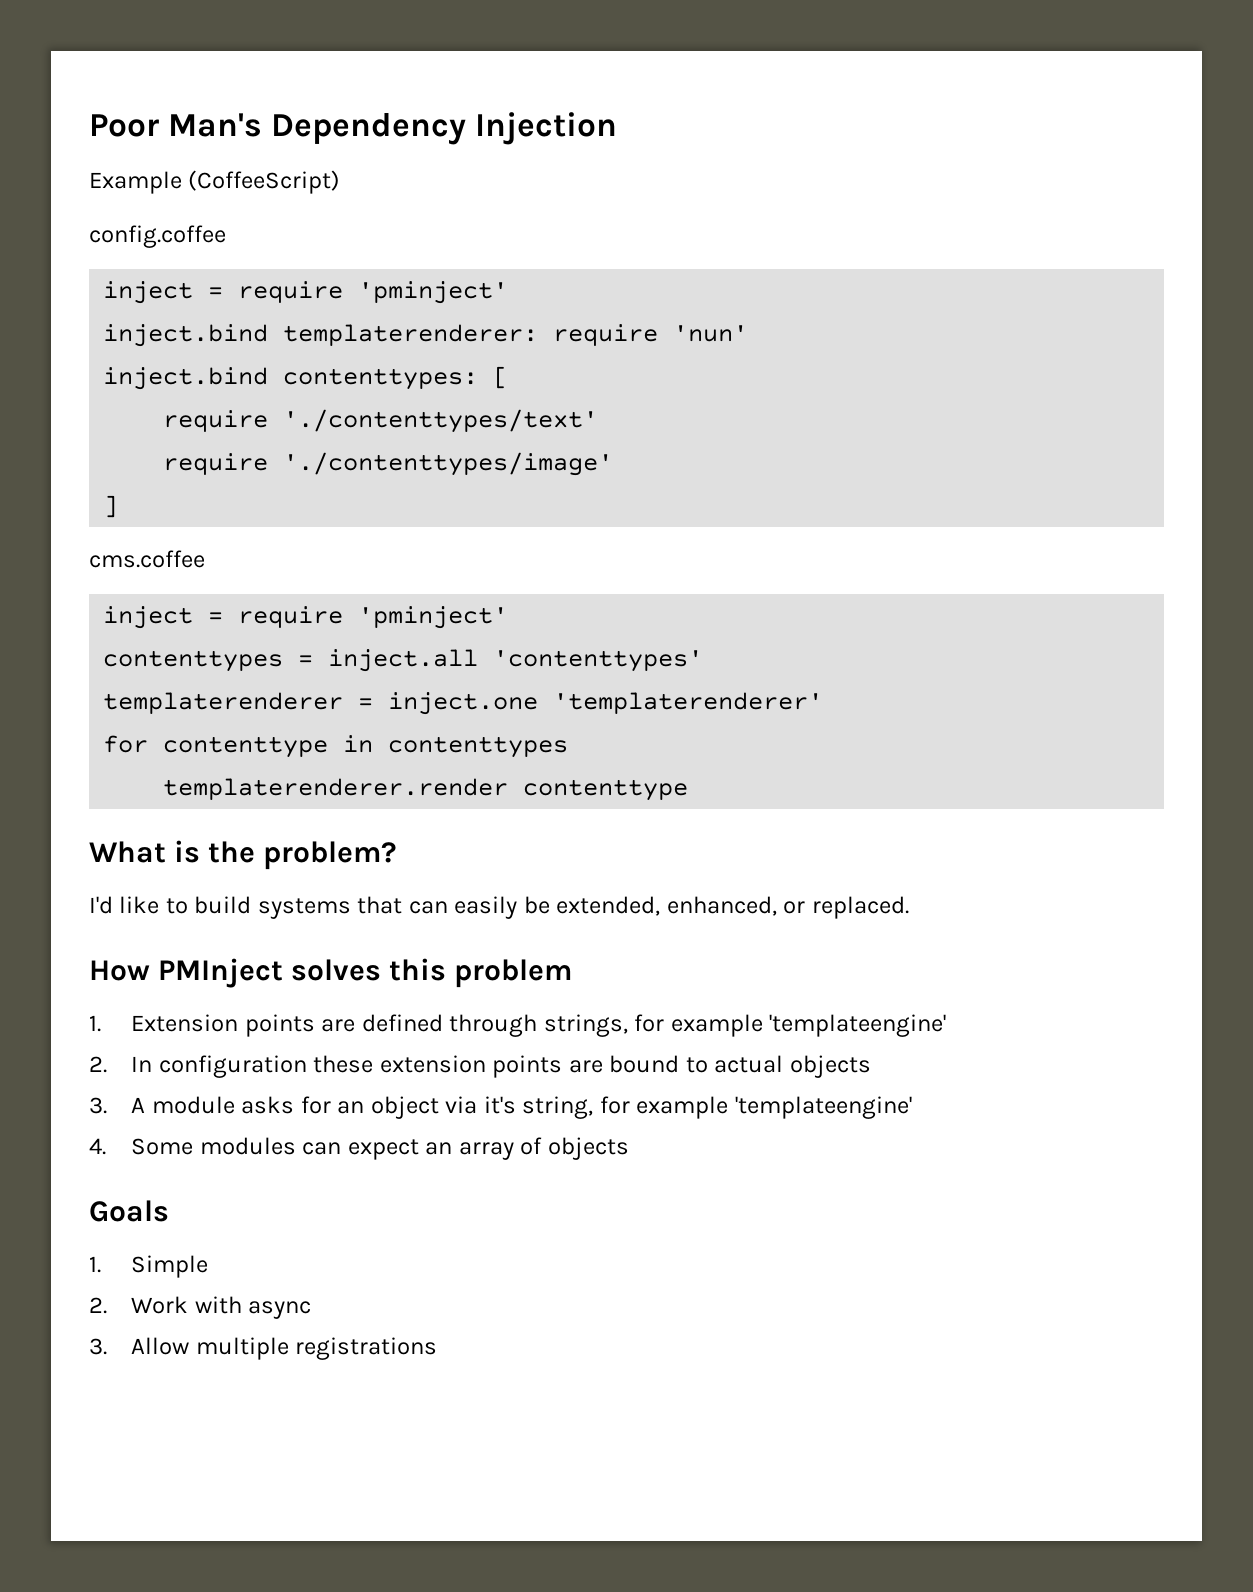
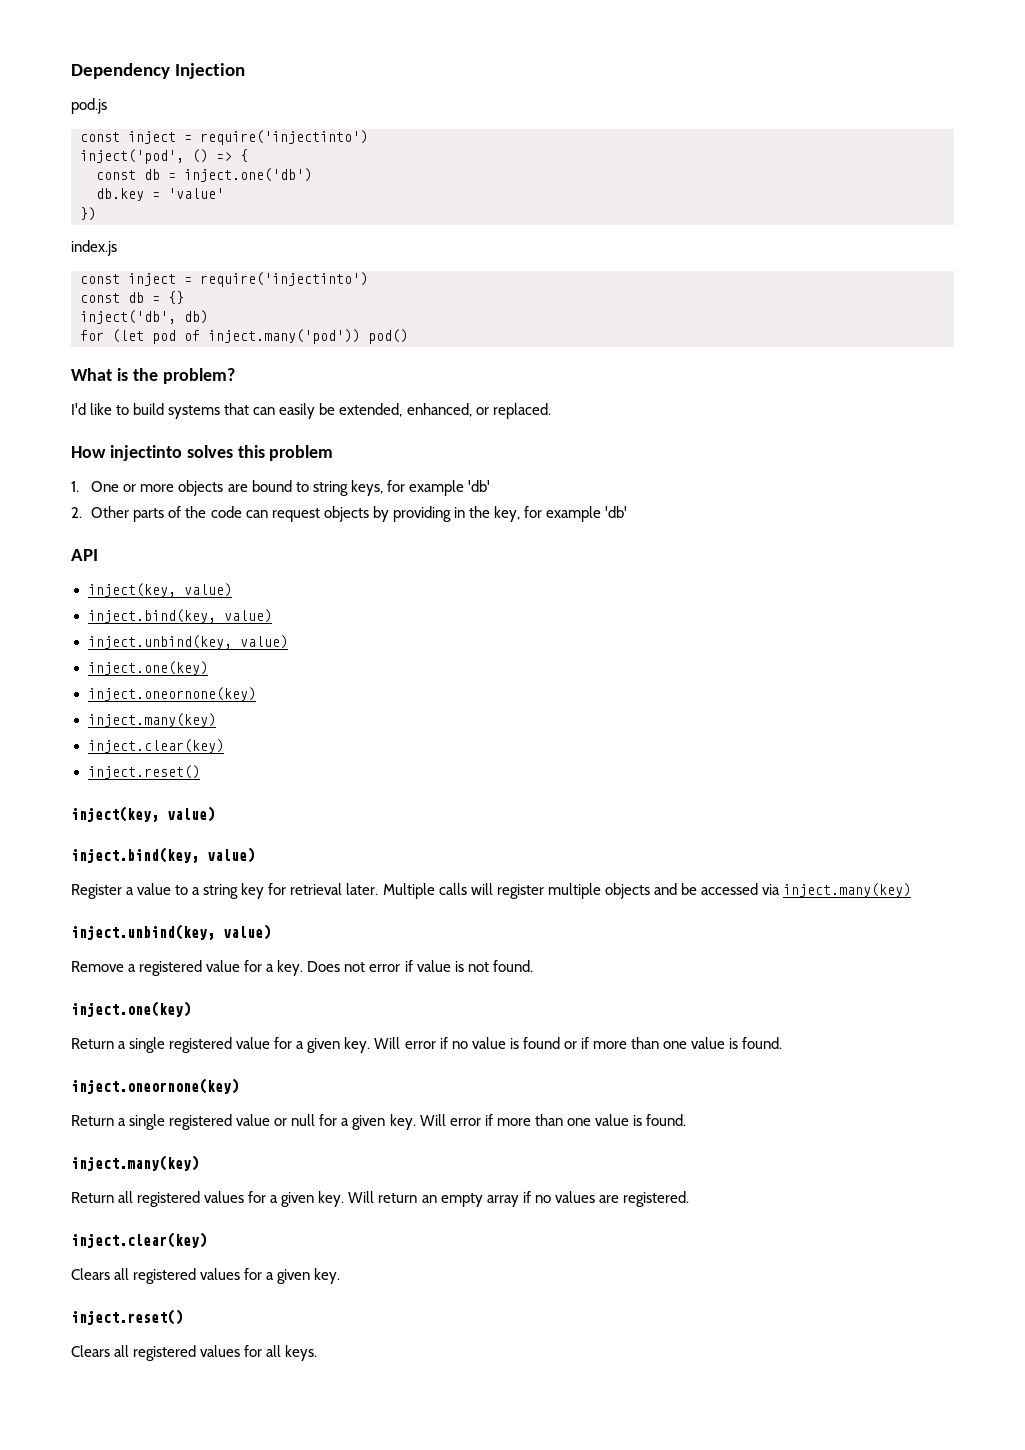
[89,113,263,137] Poor Man's -> (71, 71) none
[89,170,341,194] [89,225,226,248] [103,281,509,304] [103,324,749,347] [103,366,509,390] [163,409,599,433] [163,452,614,476] [103,495,119,518] [89,550,205,568] [103,606,509,629] [103,649,704,672] [103,692,824,715] [103,735,569,758] [163,778,689,801] Example (CoffeeScript) // config.coffee // inject = require 'pminject' // inject.bind templaterenderer: require 'nun' // inject.bind contenttypes: [ // require './contenttypes/text' // require './contenttypes/image' // ] // cms.coffee // inject = require 'pminject' // contenttypes = inject.all 'contenttypes' // templaterenderer = inject.one 'templaterenderer' // for contenttype in contenttypes // templaterenderer.render contenttype -> [71,98,107,114] [80,130,368,145] [80,149,248,164] [96,168,312,182] [96,188,224,201] [80,207,96,221] [71,240,117,256] [80,272,368,287] [80,291,184,304] [80,310,208,324] [80,329,408,344] pod.js // const inject = require('injectinto') // inject('pod', () => { // const db = inject.one('db') // db.key = 'value' // }) // index.js // const inject = require('injectinto') // const db = {} // inject('db', db) // for (let pod of inject.many('pod')) pod()
[158,958,284,988] PMInject -> [109,445,182,461] injectinto
[131,1014,947,1037] [89,1055,871,1078] [89,1096,912,1119] [89,1137,629,1160] [89,1200,169,1222] [89,1255,209,1278] [89,1296,312,1319] [89,1337,438,1360] Extension points are defined through strings, for example 'templateengine' // 2. In configuration these extension points are bound to actual objects // 3. A module asks for an object via it's string, for example 'templateengine' // 4. Some modules can expect an array of objects // Goals // 1. Simple // 2. Work with async // 3. Allow multiple registrations -> [91,480,490,496] [71,506,628,522] [71,549,98,561] [87,583,232,597] [87,609,272,623] [87,635,288,649] [87,661,208,675] [87,687,256,701] [87,713,216,727] [87,739,224,753] [87,765,200,779] [71,806,215,822] [71,847,255,863] [71,883,911,899] [71,924,271,940] [71,960,533,976] [71,1001,191,1017] [71,1037,783,1053] [71,1078,239,1094] [71,1114,686,1130] [71,1155,199,1171] [71,1191,689,1207] [71,1232,207,1248] [71,1268,341,1284] [71,1309,183,1325] [71,1345,318,1361] One or more objects are bound to string keys, for example 'db' // 2. Other parts of the code can request objects by providing in the key, for example 'db' // API // inject(key, value) // inject.bind(key, value) // inject.unbind(key, value) // inject.one(key) // inject.oneornone(key) // inject.many(key) // inject.clear(key) // inject.reset() // inject(key, value) // inject.bind(key, value) // Register a value to a string key for retrieval later. Multiple calls will register multiple objects and be accessed via inject.many(key) // inject.unbind(key, value) // Remove a registered value for a key. Does not error if value is not found. // inject.one(key) // Return a single registered value for a given key. Will error if no value is found or if more than one value is found. // inject.oneornone(key) // Return a single registered value or null for a given key. Will error if more than one value is found. // inject.many(key) // Return all registered values for a given key. Will return an empty array if no values are registered. // inject.clear(key) // Clears all registered values for a given key. // inject.reset() // Clears all registered values for all keys.

